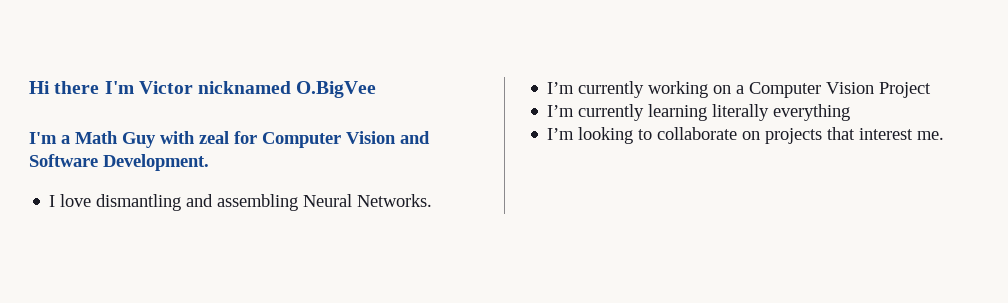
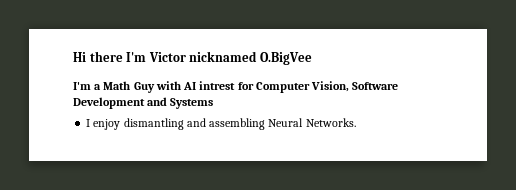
[199,131,430,148] [29,154,209,171] zeal for Computer Vision and Software Development. -> [183,81,399,93] [73,97,214,109] AI intrest for Computer Vision, Software Development and Systems
[60,194,92,207] love -> [93,119,121,130] enjoy
[547,81,932,98] [547,104,851,121] [547,127,945,144] // I’m currently working on a Computer Vision Project // I’m currently learning literally everything // I’m looking to collaborate on projects that interest me. -> (356, 122) none

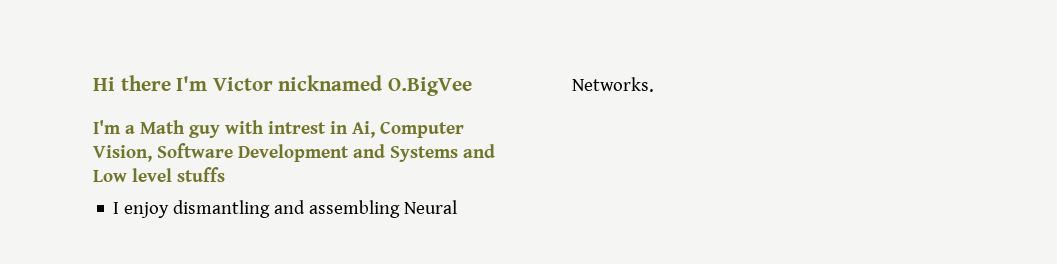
[133,81,254,93] Guy with AI intrest for -> [189,120,375,138] guy with intrest in Ai,
(214, 103) none -> [463,144,495,158] [93,167,225,182] and Low level stuffs

